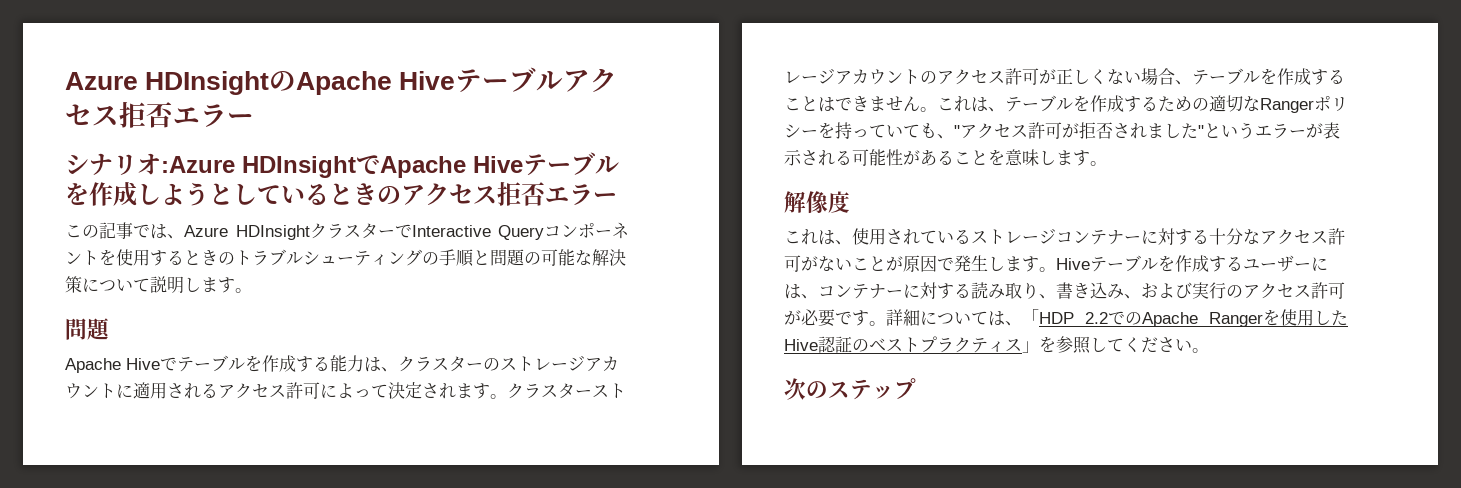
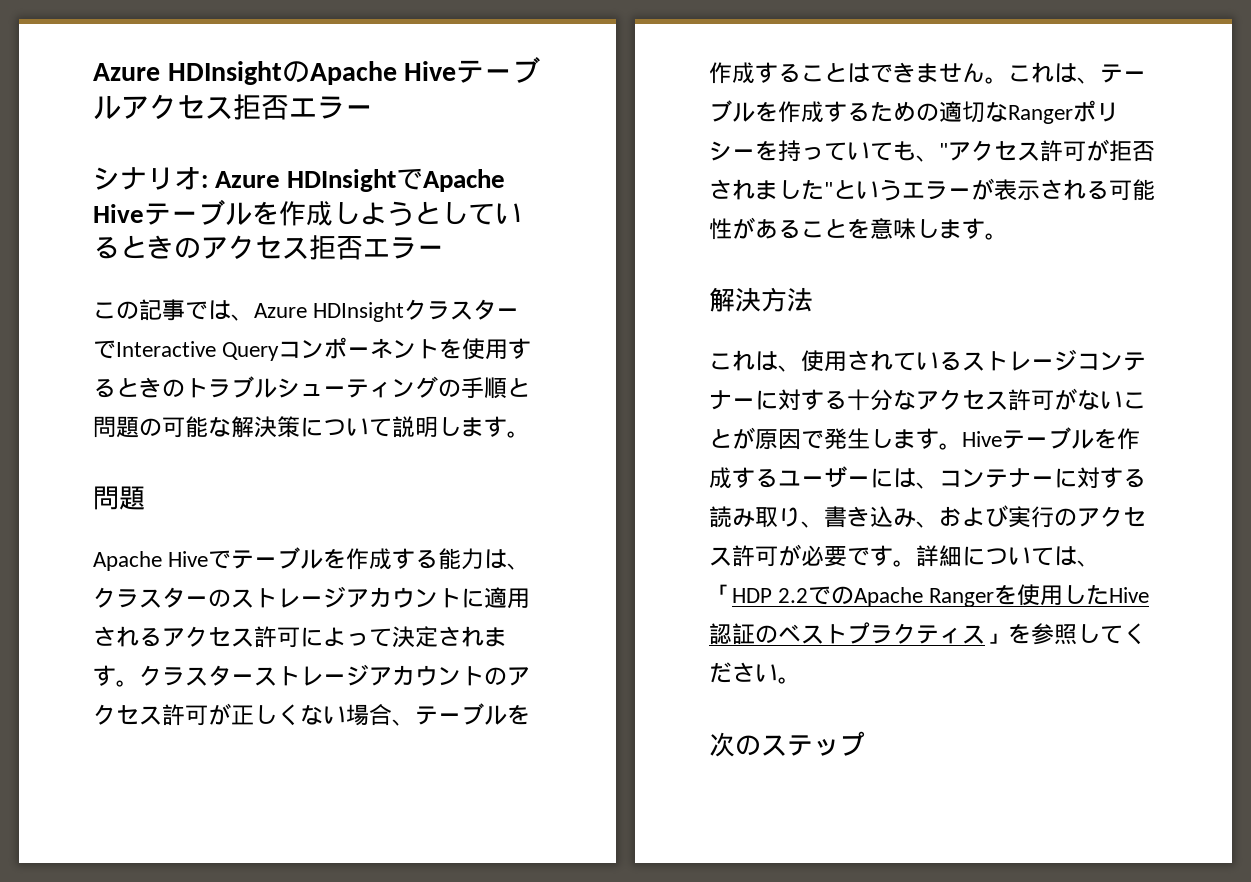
[161,156,235,173] :Azure -> [201,171,281,188] : Azure
[806,191,850,214] 像度 -> [735,287,813,312] 決方法

